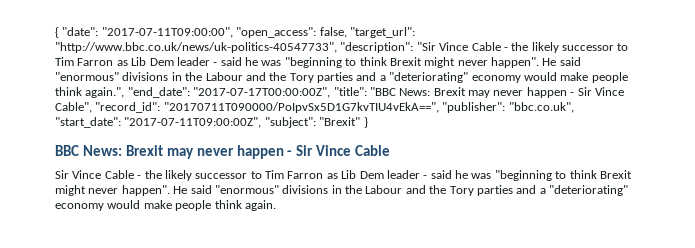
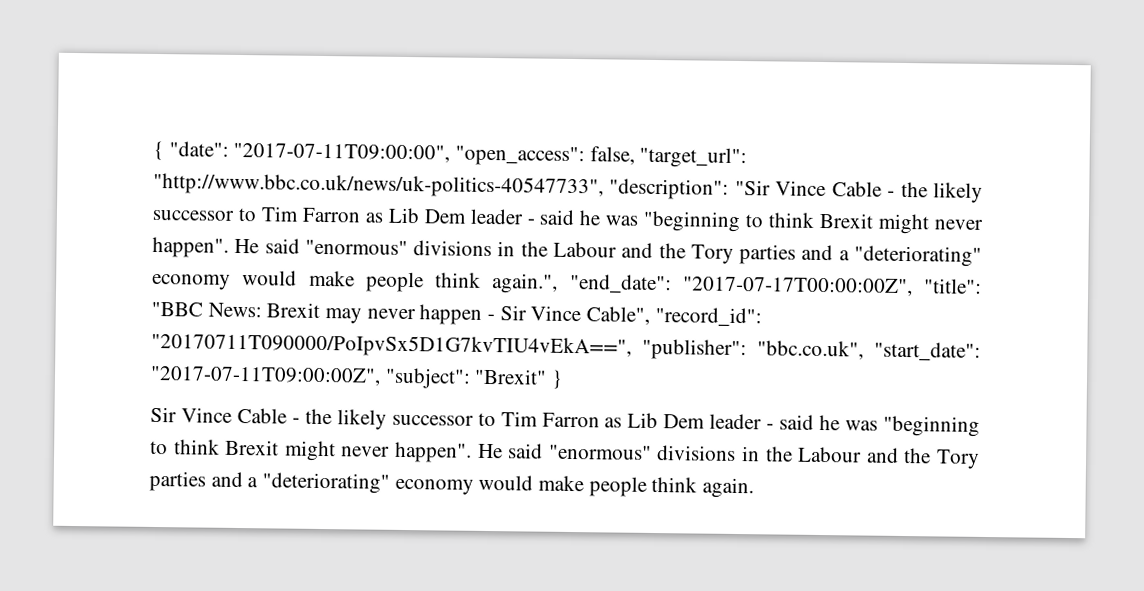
[55,145,391,159] // BBC News: Brexit may never happen - Sir Vince Cable -> (564, 379) none

